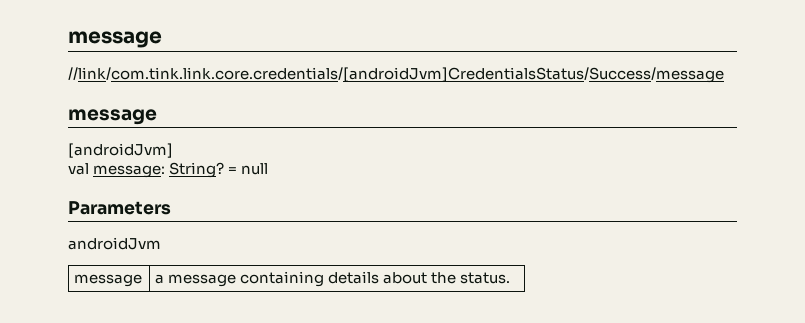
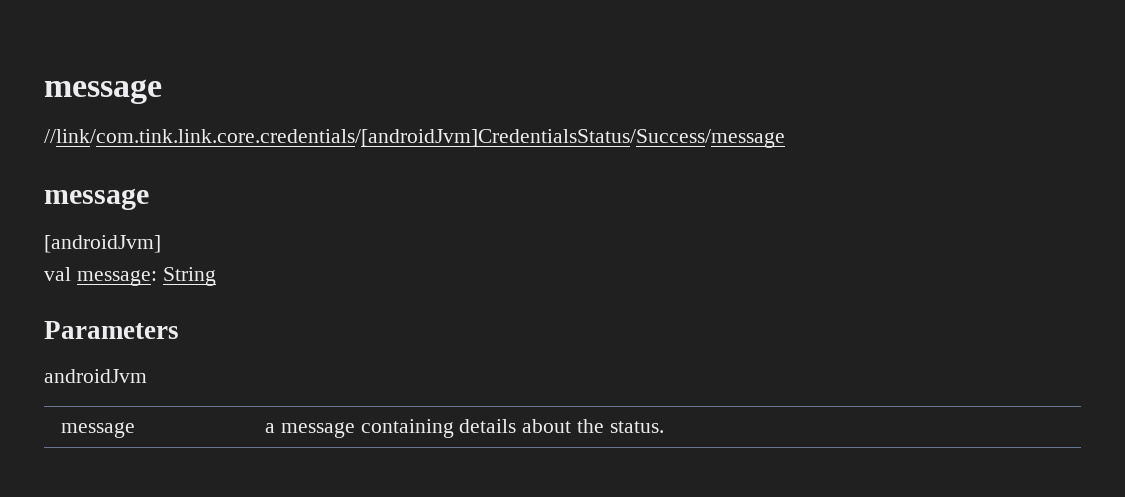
[169,162,269,178] String? = null -> [162,267,216,286] String

